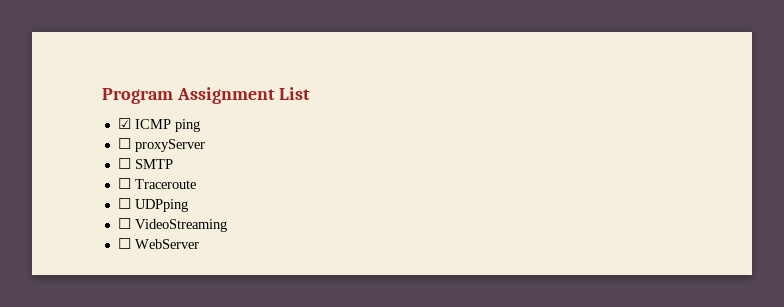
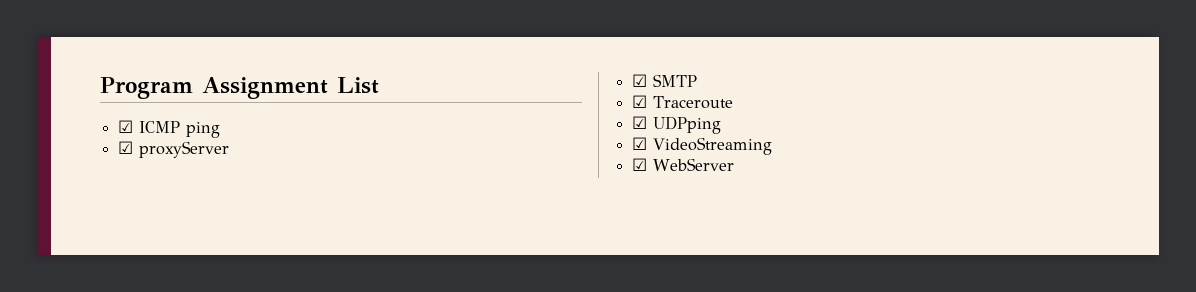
[117,138,131,149] ☐ -> [118,141,134,154] ☑
[117,158,131,169] ☐ -> [632,74,648,87] ☑
[117,178,131,189] ☐ -> [632,95,648,108] ☑
[117,198,131,209] ☐ -> [632,116,648,129] ☑
[117,218,131,229] ☐ -> [632,137,648,150] ☑
[117,238,131,249] ☐ -> [632,158,648,171] ☑

